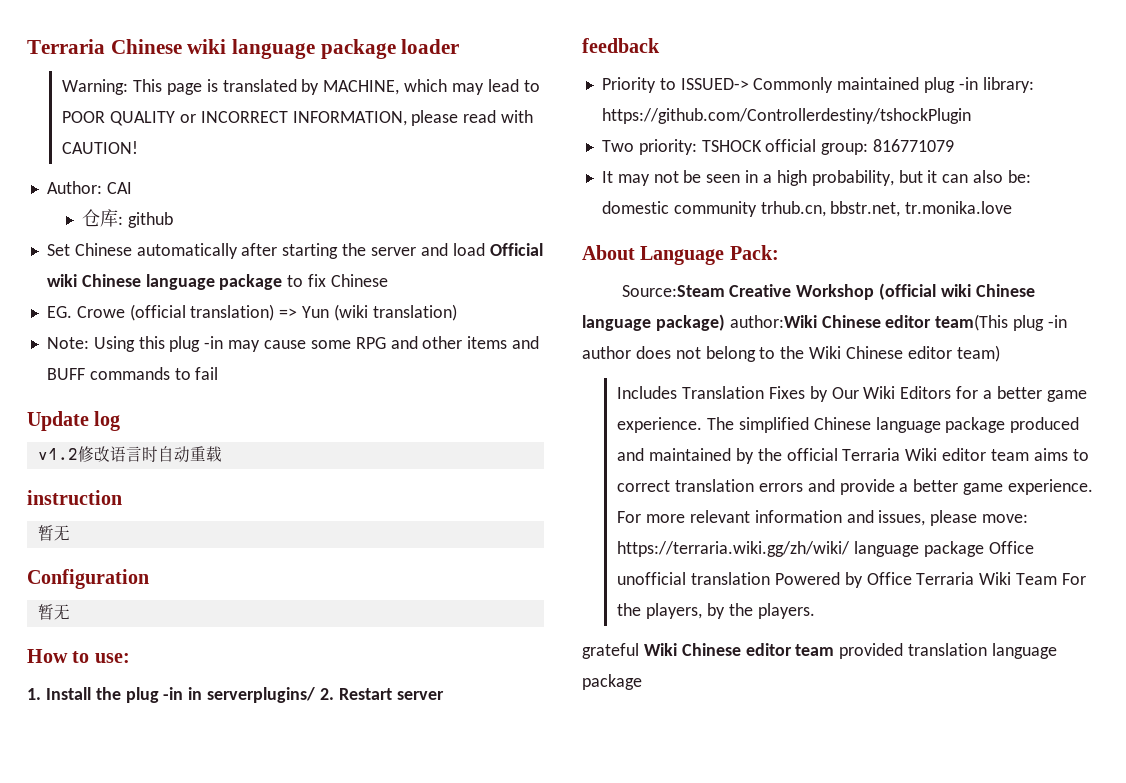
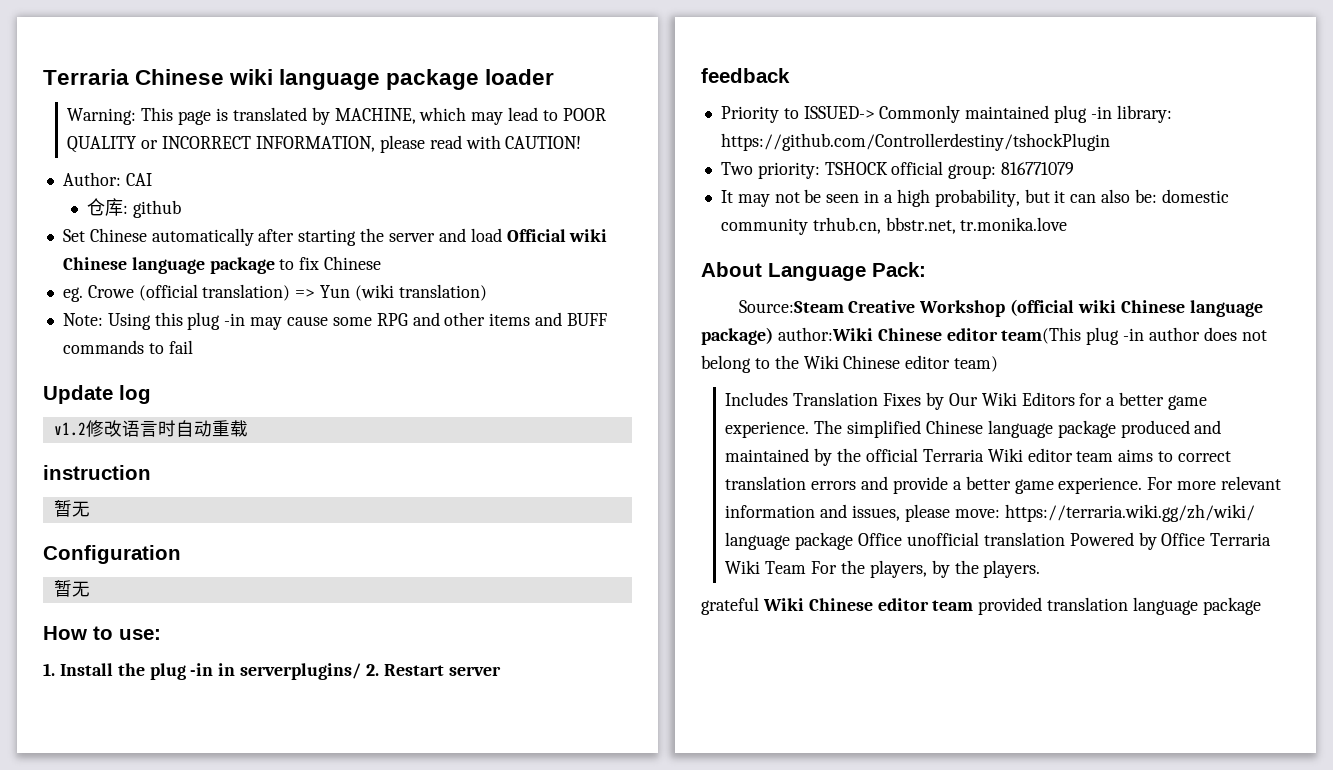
[46,306,72,318] EG. -> [62,287,83,302] eg.

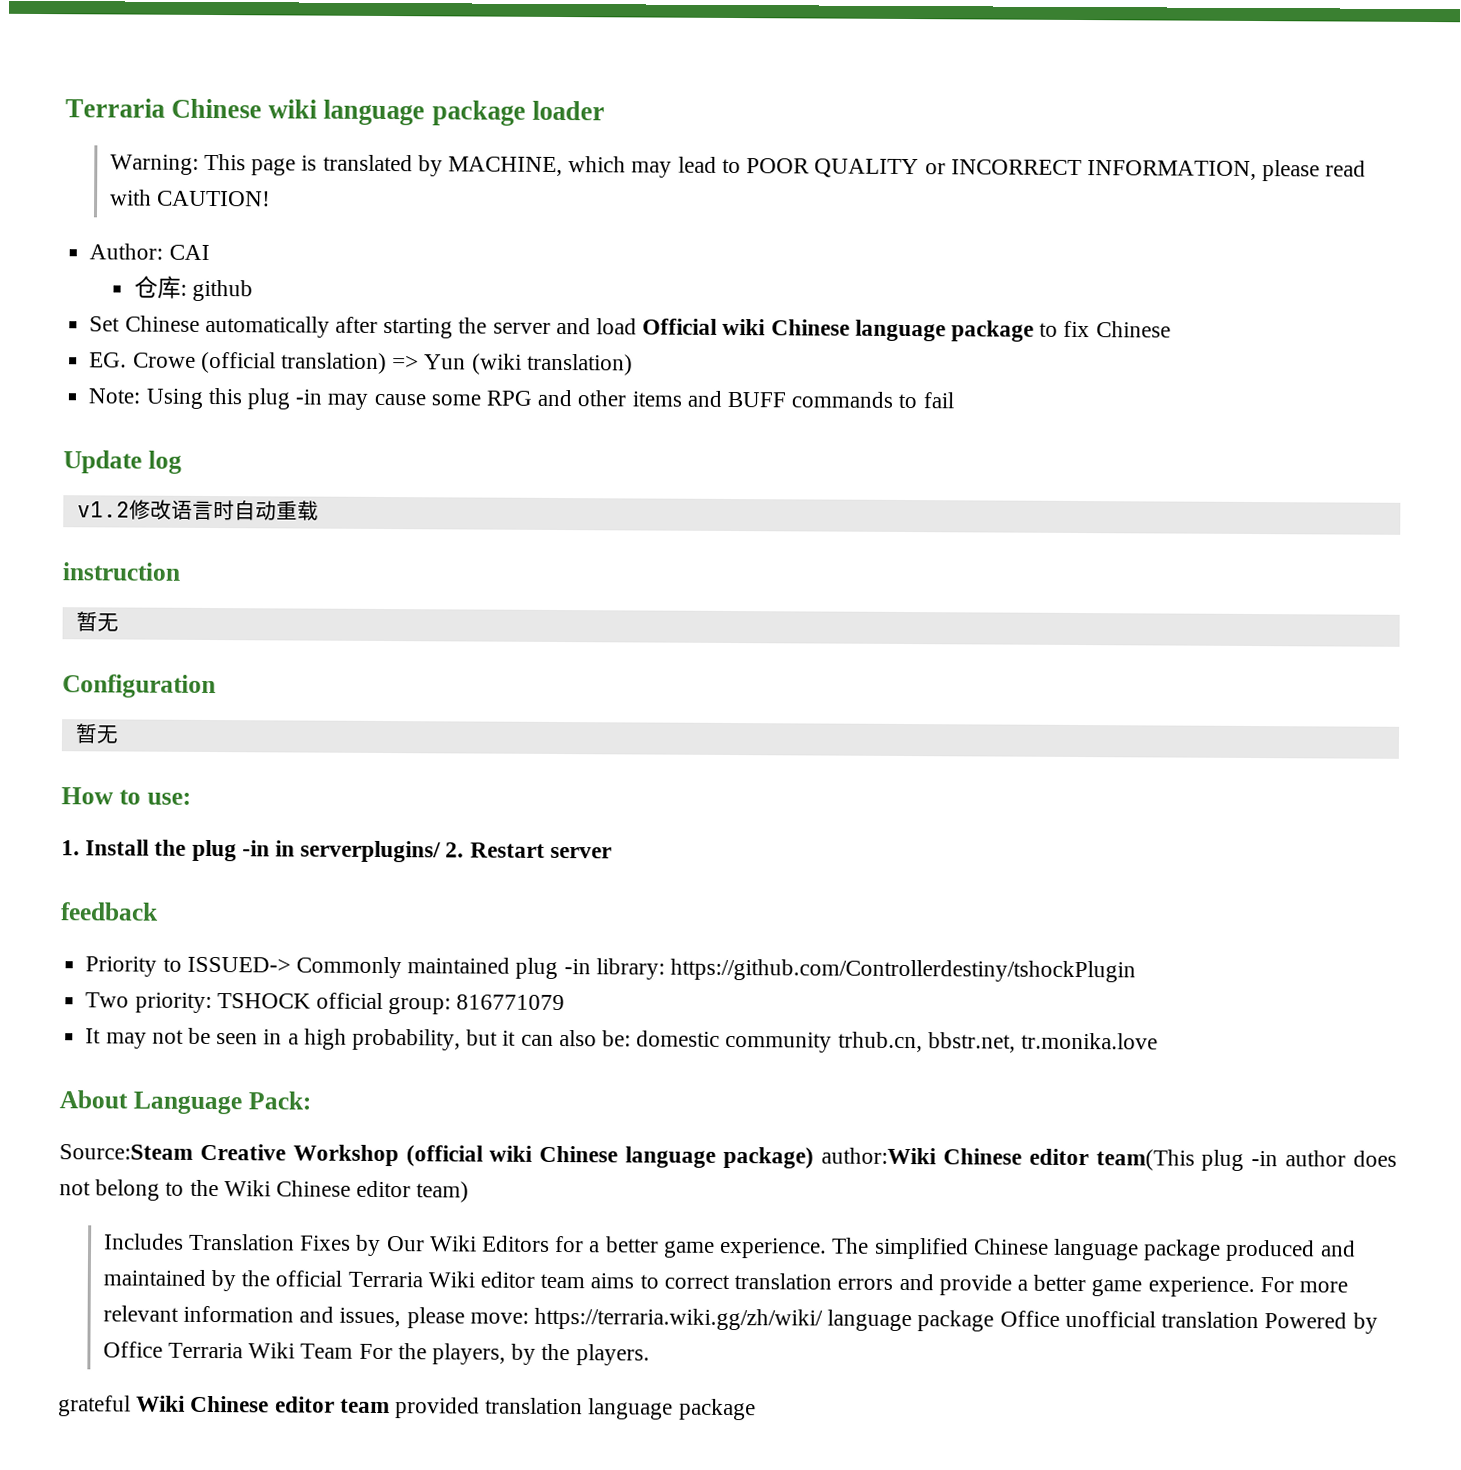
[62,287,83,302] eg. -> [89,352,128,368] EG.

